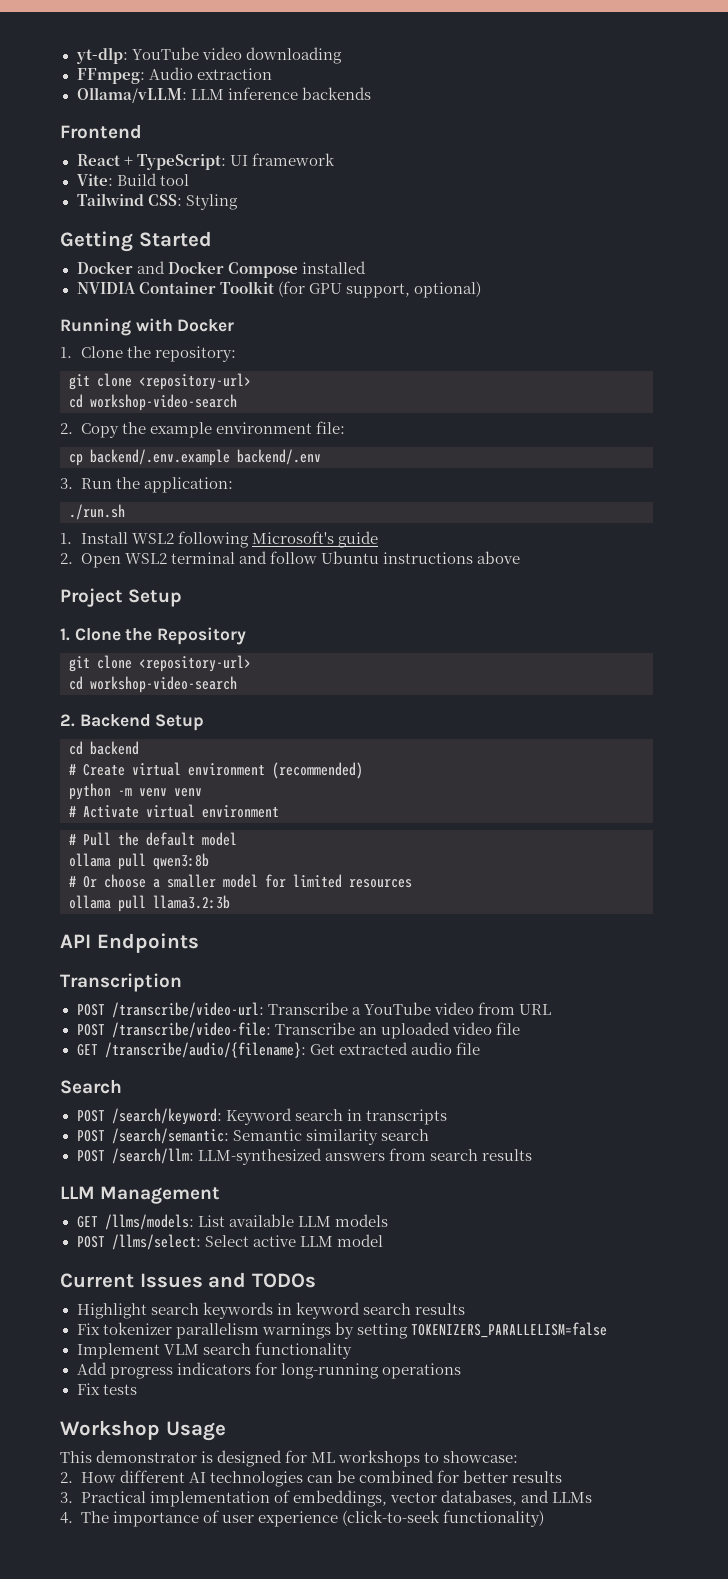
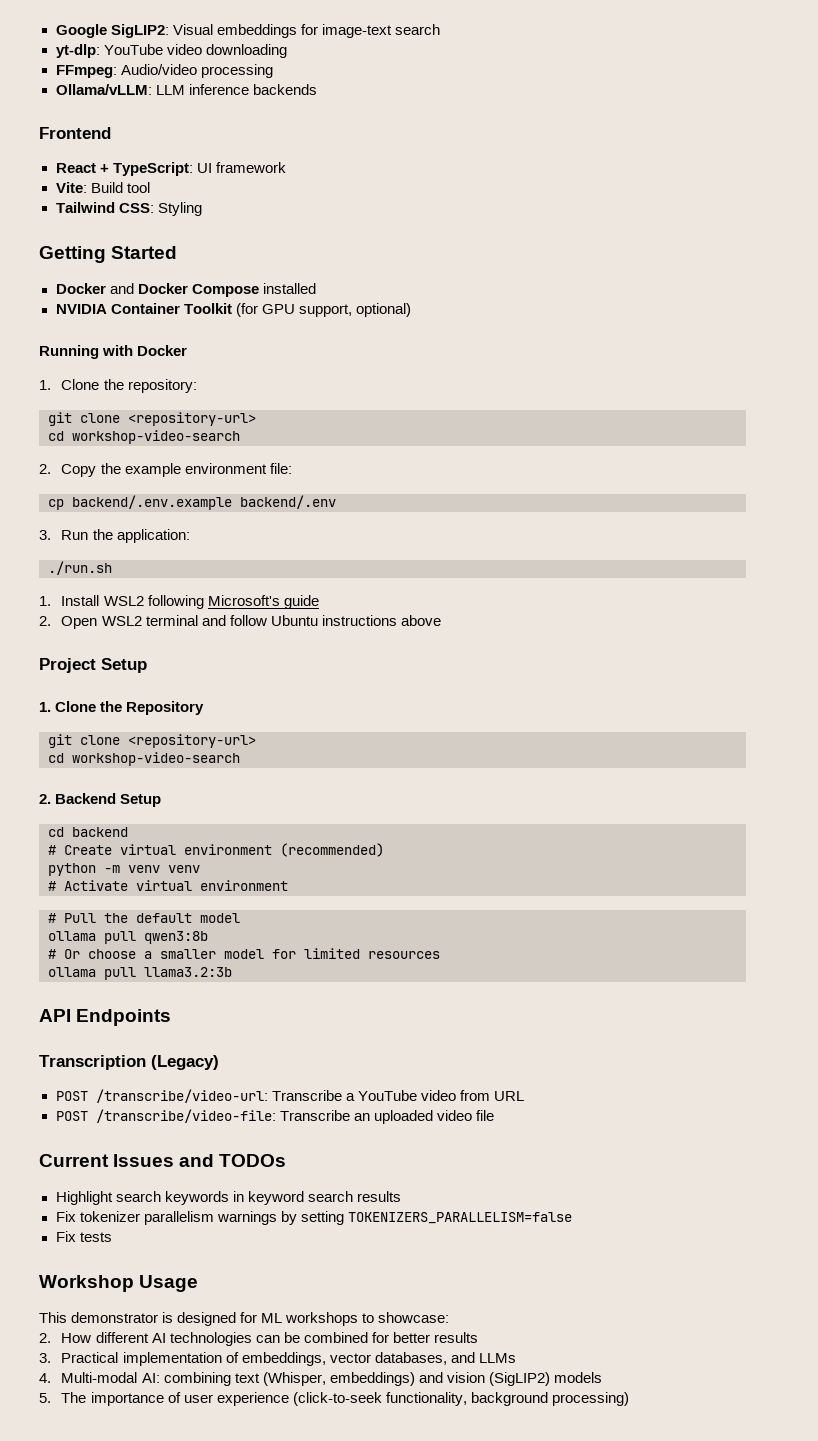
(75, 55) none -> [55,24,440,38] Google SigLIP2: Visual embeddings for image-text search //
[148,67,272,80] Audio extraction -> [120,64,273,78] Audio/video processing
(182, 982) none -> [151,1055,219,1070] (Legacy)
[76,1042,480,1058] [60,1079,122,1094] [76,1108,447,1125] [76,1128,429,1145] [76,1148,532,1165] [60,1186,221,1204] [76,1214,388,1230] [76,1234,383,1250] // GET /transcribe/audio/{filename}: Get extracted audio file // Search // POST /search/keyword: Keyword search in transcripts // POST /search/semantic: Semantic similarity search // POST /search/llm: LLM-synthesized answers from search results // LLM Management // GET /llms/models: List available LLM models // POST /llms/select: Select active LLM model -> (494, 1115) none
[76,1342,352,1359] [76,1362,461,1379] // Implement VLM search functionality // Add progress indicators for long-running operations -> (572, 1218) none
(73, 1518) none -> [61,1372,602,1386] [39,1393,51,1403] Multi-modal AI: combining text (Whisper, embeddings) and vision (SigLIP2) models // 5.
[443,1510,545,1527] functionality) -> [385,1392,629,1406] functionality, background processing)

